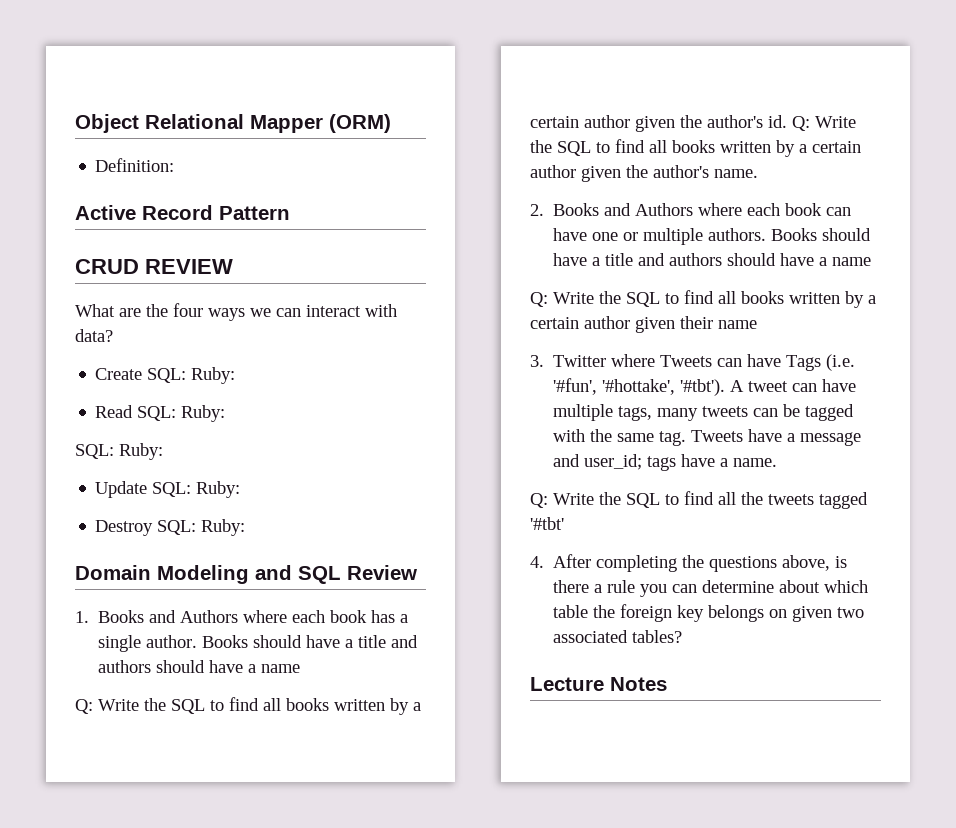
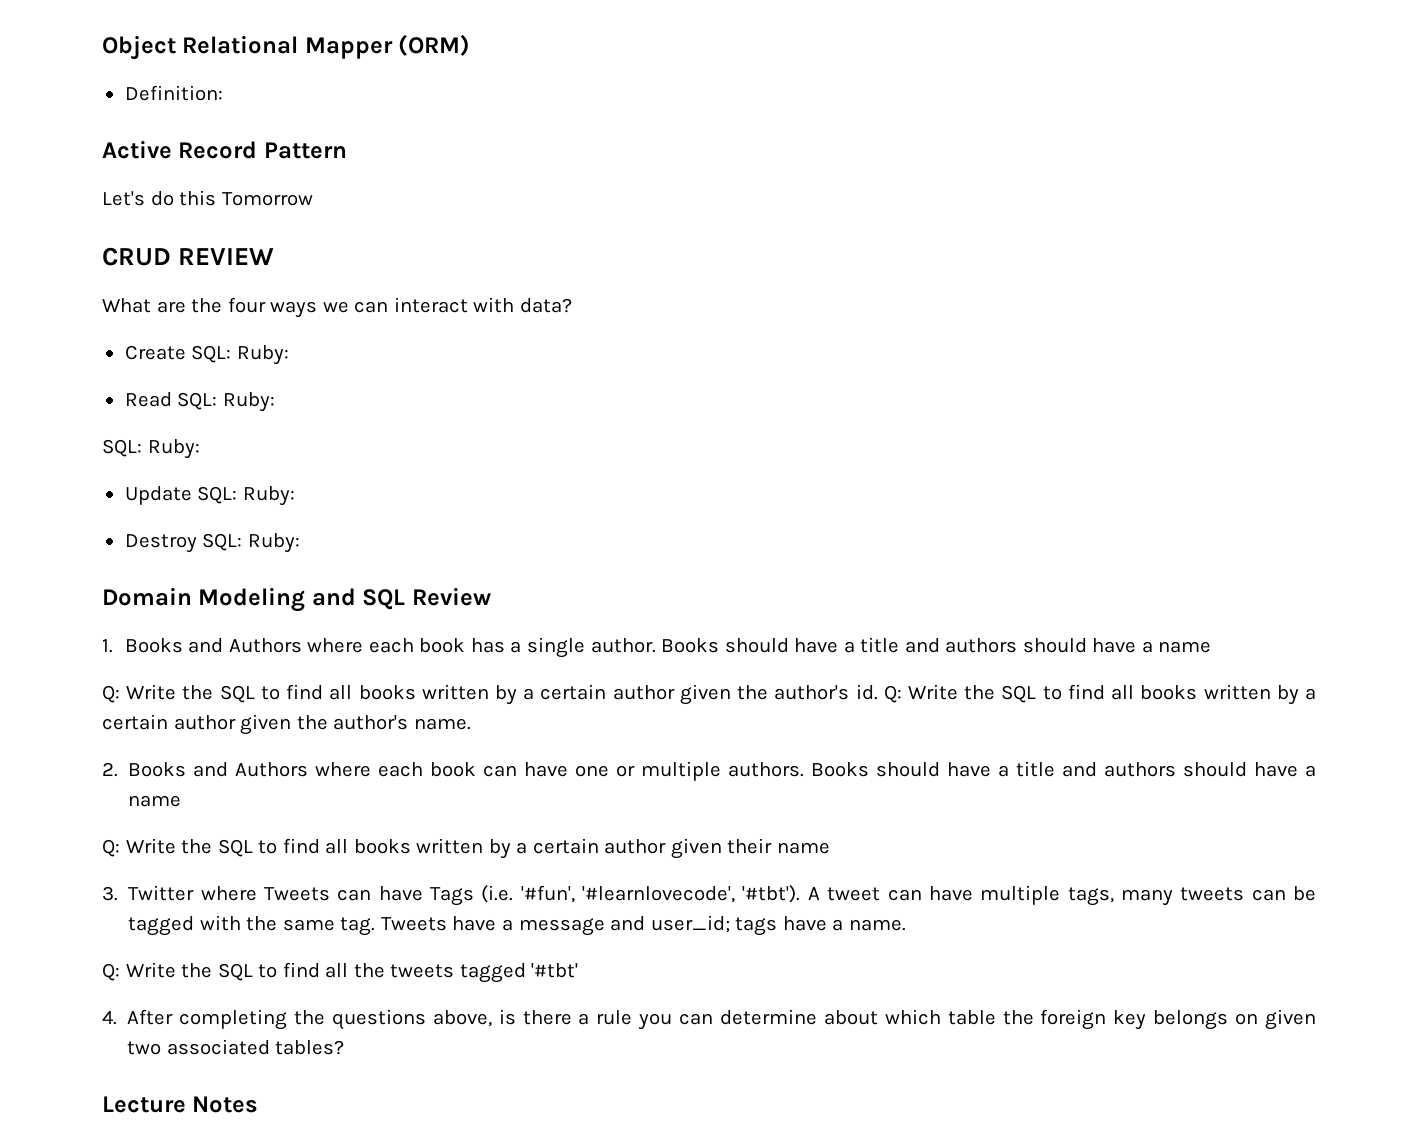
(290, 213) none -> [102,190,313,206] // Let's do this Tomorrow
[602,379,676,395] '#hottake', -> [582,886,736,903] '#learnlovecode',

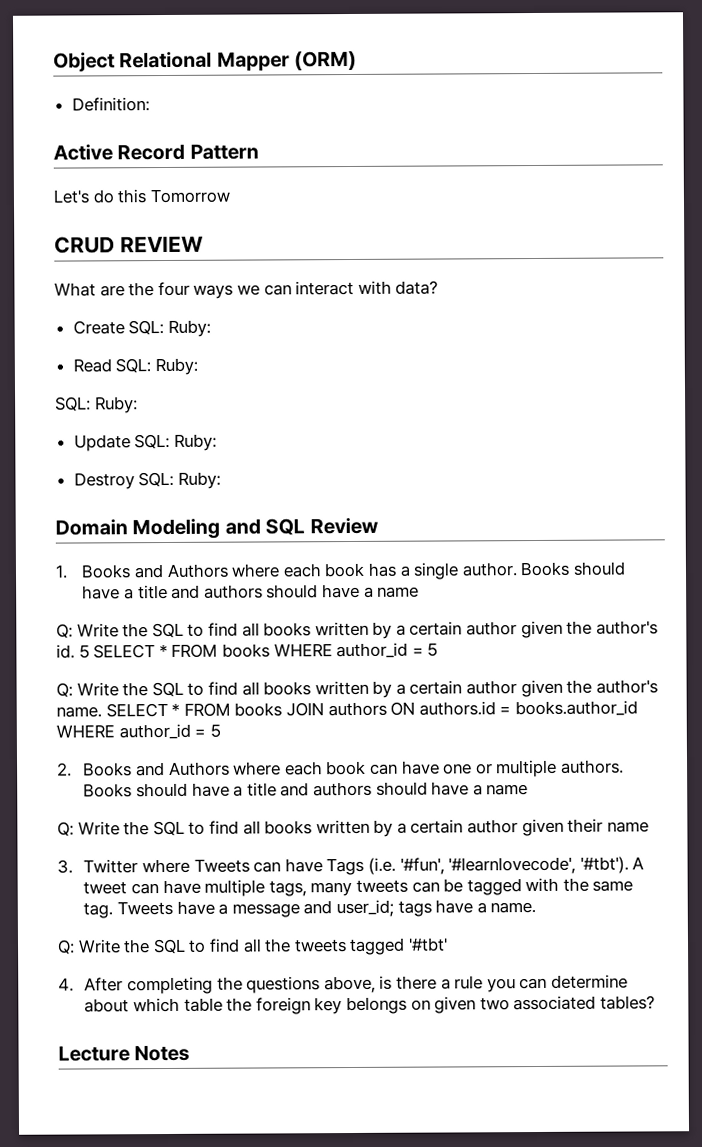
(878, 692) none -> [78,642,439,659] 5 SELECT * FROM books WHERE author_id = 5 //
(471, 724) none -> [105,700,638,718] [56,723,221,740] SELECT * FROM books JOIN authors ON authors.id = books.author_id WHERE author_id = 5

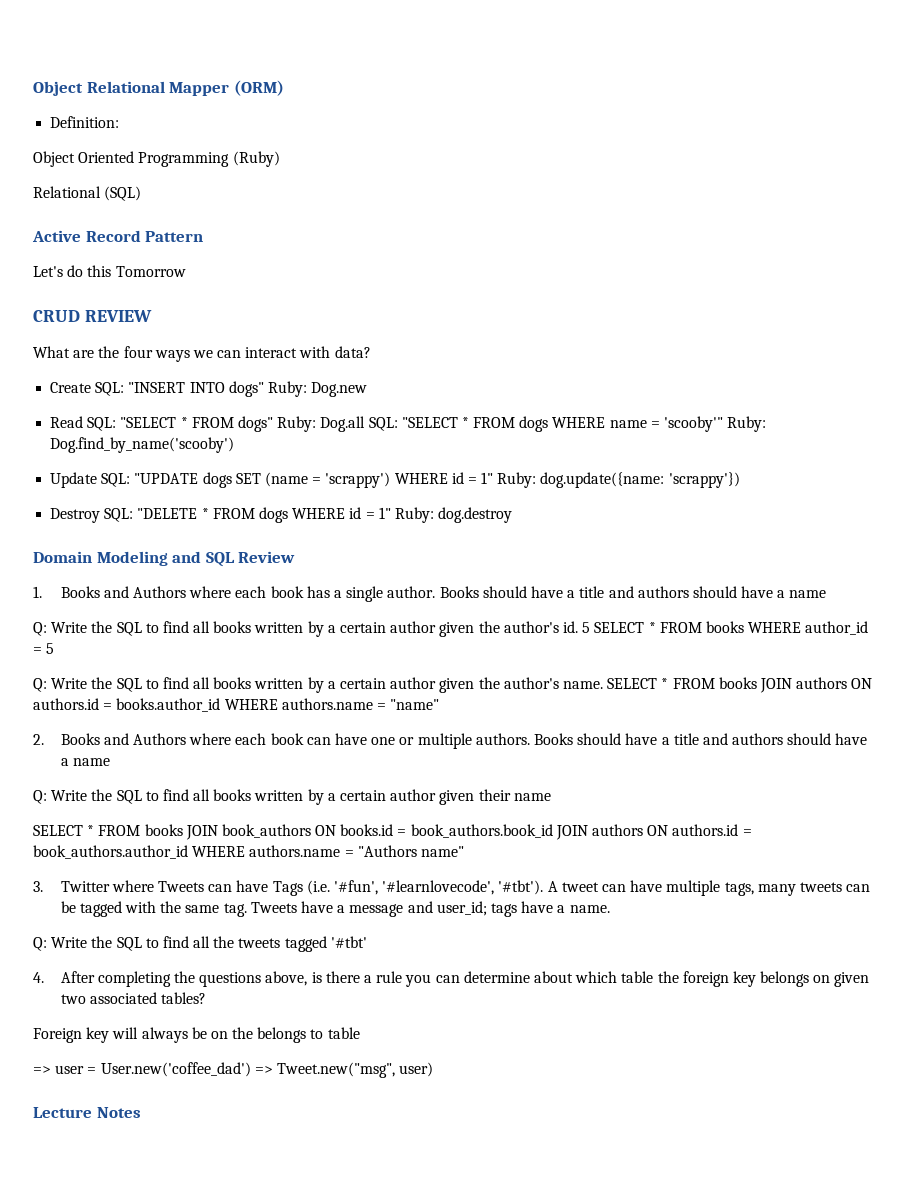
(150, 104) none -> [33,151,280,167] [33,186,142,201] // Object Oriented Programming (Ruby) // Relational (SQL)
[167,319,211,337] Ruby: -> [128,381,368,397] "INSERT INTO dogs" Ruby: Dog.new
[154,357,198,376] [55,396,138,414] Ruby: // SQL: Ruby: -> [120,416,767,432] [50,437,235,453] "SELECT * FROM dogs" Ruby: Dog.all SQL: "SELECT * FROM dogs WHERE name = 'scooby'" Ruby: Dog.find_by_name('scooby')
[173,433,217,451] Ruby: -> [134,472,740,488] "UPDATE dogs SET (name = 'scrappy') WHERE id = 1" Ruby: dog.update({name: 'scrappy'})
[177,471,221,489] Ruby: -> [137,507,513,523] "DELETE * FROM dogs WHERE id = 1" Ruby: dog.destroy
[118,723,221,740] author_id = 5 -> [281,698,440,710] authors.name = "name"
(649, 827) none -> [33,824,752,840] [33,845,464,859] // SELECT * FROM books JOIN book_authors ON books.id = book_authors.book_id JOIN authors ON authors.id = book_authors.author_id WHERE authors.name = "Authors name"
(655, 1002) none -> [33,1027,360,1043] [33,1062,434,1078] // Foreign key will always be on the belongs to table // => user = User.new('coffee_dad') => Tweet.new("msg", user)

